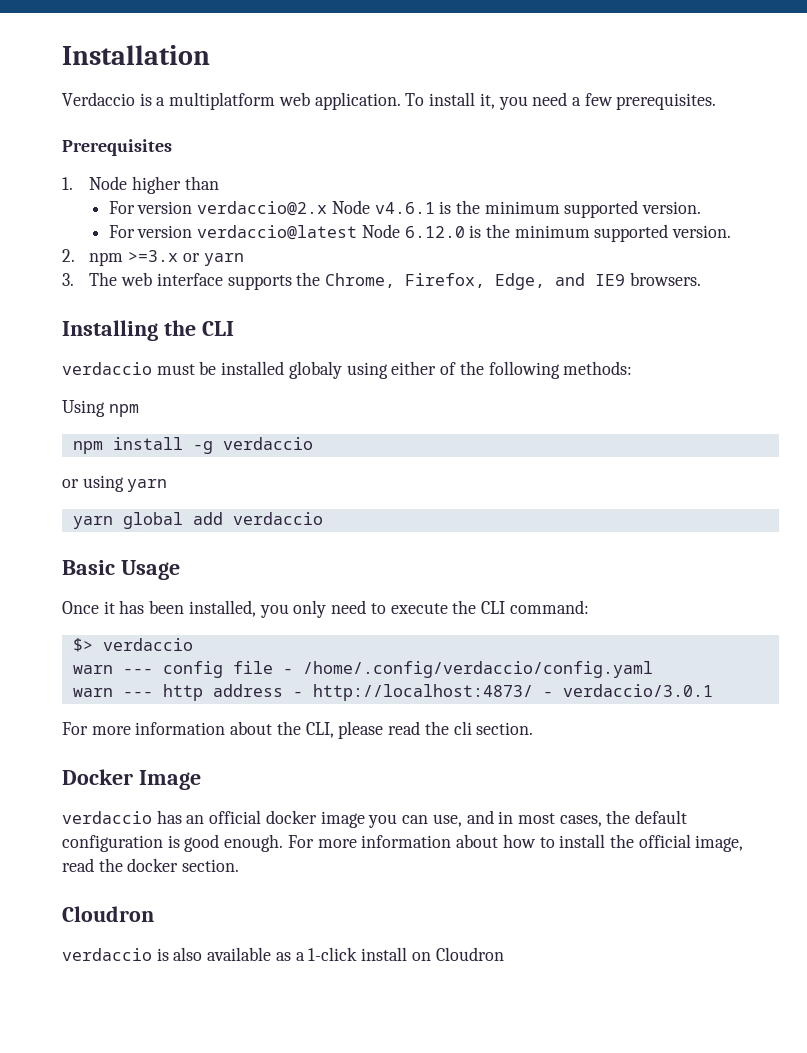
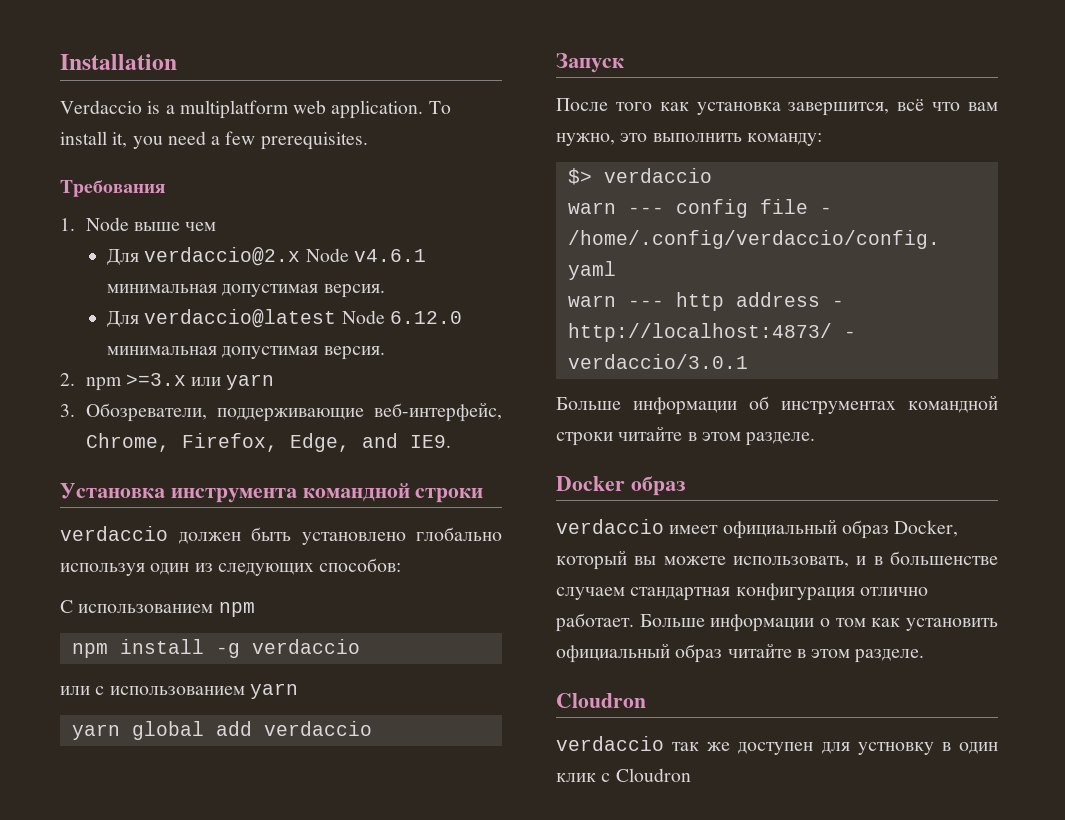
[62,139,172,156] Prerequisites -> [60,180,165,197] Требования
[132,176,219,194] [108,200,702,218] [108,224,732,242] higher than // For version verdaccio@2.x Node v4.6.1 is the minimum supported version. // For version verdaccio@latest Node 6.12.0 is the minimum supported version. -> [133,222,217,231] [107,247,426,266] [107,284,385,298] [107,309,462,328] [107,346,385,360] выше чем // Для verdaccio@2.x Node v4.6.1 минимальная допустимая версия. // Для verdaccio@latest Node 6.12.0 минимальная допустимая версия.
[182,253,200,262] or -> [191,377,222,386] или
[89,272,701,290] [62,320,234,341] [62,361,633,379] [62,400,105,417] The web interface supports the Chrome, Firefox, Edge, and IE9 browsers. // Installing the CLI // verdaccio must be installed globaly using either of the following methods: // Using -> [85,402,502,422] [85,433,451,452] [60,483,484,503] [60,526,502,545] [60,558,402,576] [60,600,214,613] Обозреватели, поддерживающие веб-интерфейс, Chrome, Firefox, Edge, and IE9. // Установка инструмента командной строки // verdaccio должен быть установлено глобально используя один из следующих способов: // С использованием
[62,475,124,492] or using -> [60,686,245,695] или с использованием
[62,560,180,580] [62,600,589,618] Basic Usage // Once it has been installed, you only need to execute the CLI command: -> [556,53,624,73] [556,98,998,116] [556,133,822,146] Запуск // После того как установка завершится, всё что вам нужно, это выполнить команду:
[62,721,534,739] For more information about the CLI, please read the cli section. -> [556,395,998,415] [556,426,816,446] Больше информации об инструментах командной строки читайте в этом разделе.
[138,770,201,790] [62,810,688,828] [62,834,744,852] [62,858,240,872] [62,906,154,922] [62,947,431,961] Image // verdaccio has an official docker image you can use, and in most cases, the default configuration is good enough. For more information about how to install the official image, read the docker section. // Cloudron // verdaccio is also available as a 1-click install on -> [630,476,686,496] [556,519,959,539] [556,550,998,570] [556,583,928,601] [555,613,998,632] [556,643,925,663] [556,693,646,708] [556,736,999,755] [556,773,611,782] образ // verdaccio имеет официальный образ Docker, который вы можете использовать, и в большенстве случаем стандартная конфигурация отлично работает. Больше информации о том как установить официальный образ читайте в этом разделе. // Cloudron // verdaccio так же доступен для устновку в один клик с

